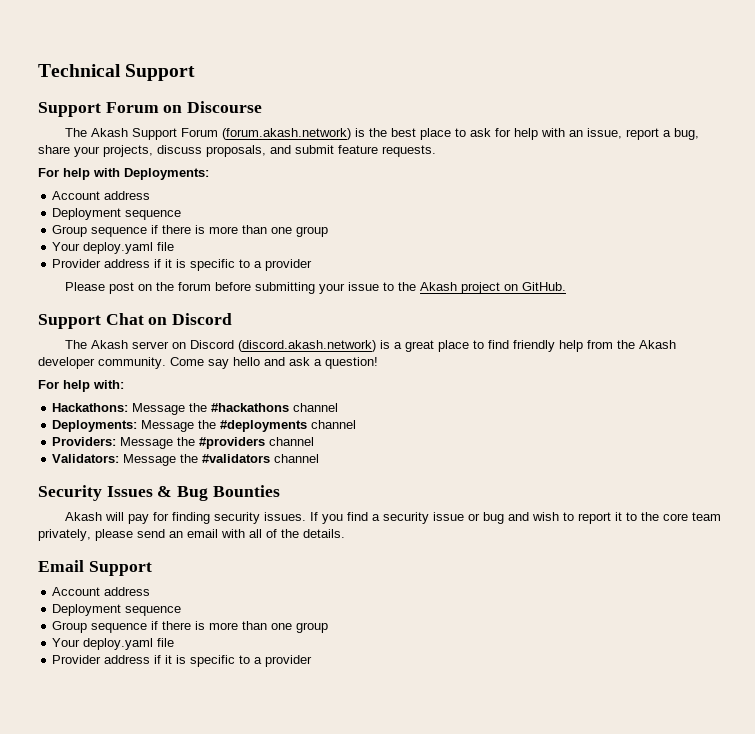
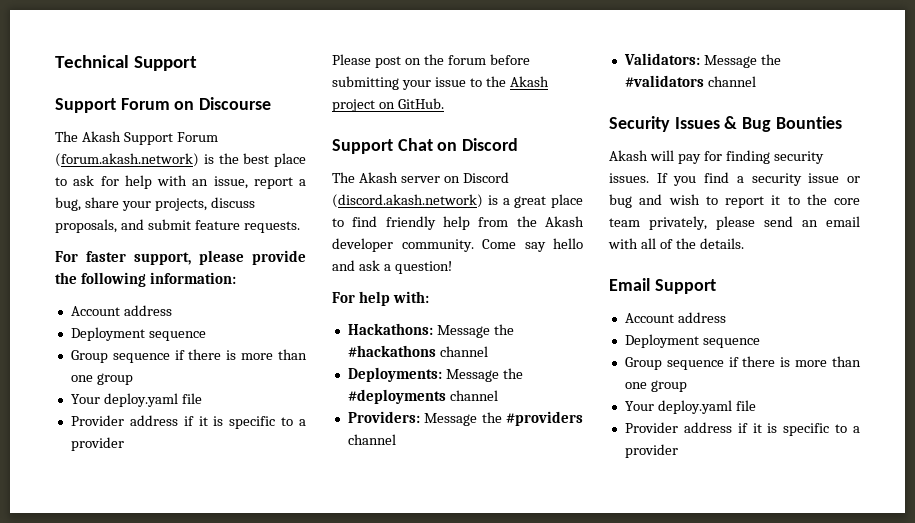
[63,168,209,180] help with Deployments: -> [86,250,306,265] [55,272,236,287] faster support, please provide the following information:

